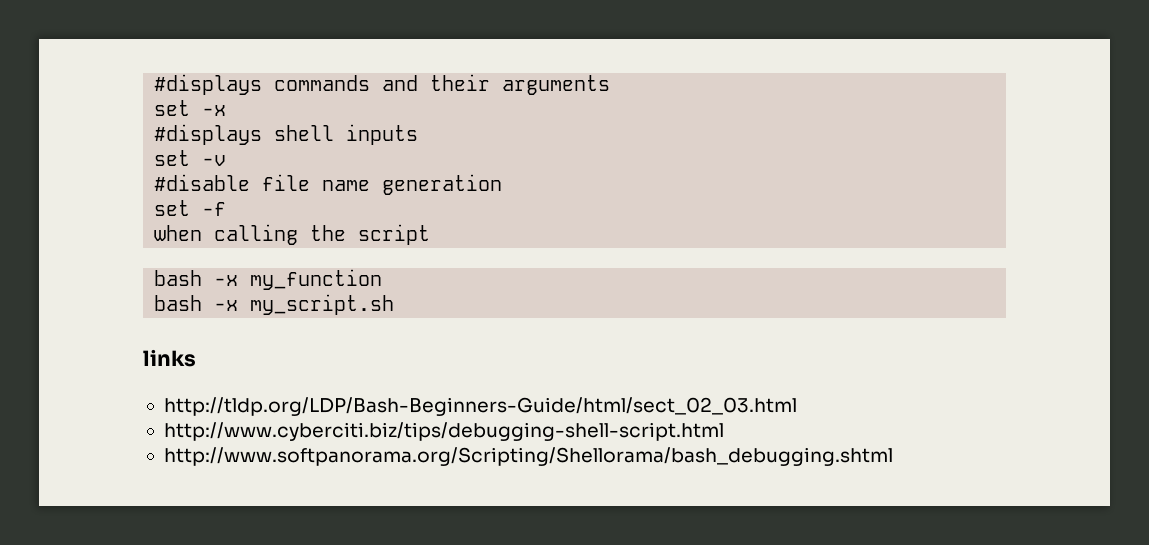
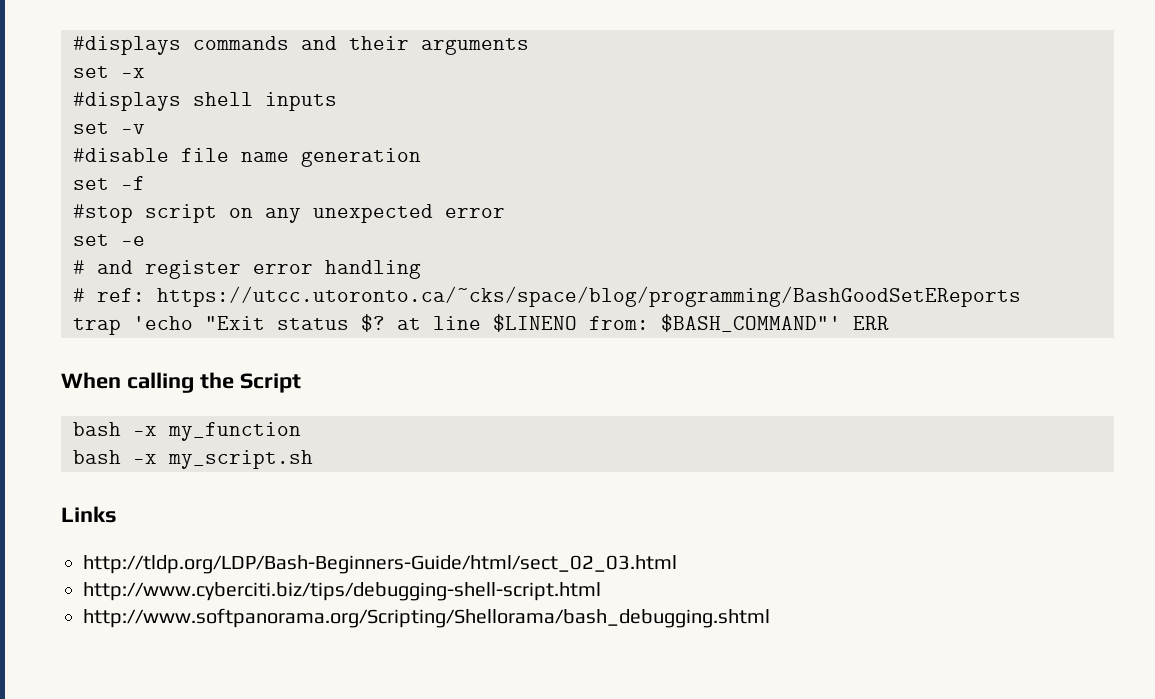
[154,225,203,241] when -> [73,204,505,223] [73,234,145,246] [73,260,421,279] [73,286,1021,307] [73,314,889,335] [61,372,121,389] #stop script on any unexpected error // set -e // # and register error handling // # ref: https://utcc.utoronto.ca/~cks/space/blog/programming/BashGoodSetEReports // trap 'echo "Exit status $? at line $LINENO from: $BASH_COMMAND"' ERR // When
[358,224,431,245] script -> [239,373,301,393] Script
[143,349,196,367] links -> [61,506,117,523] Links

